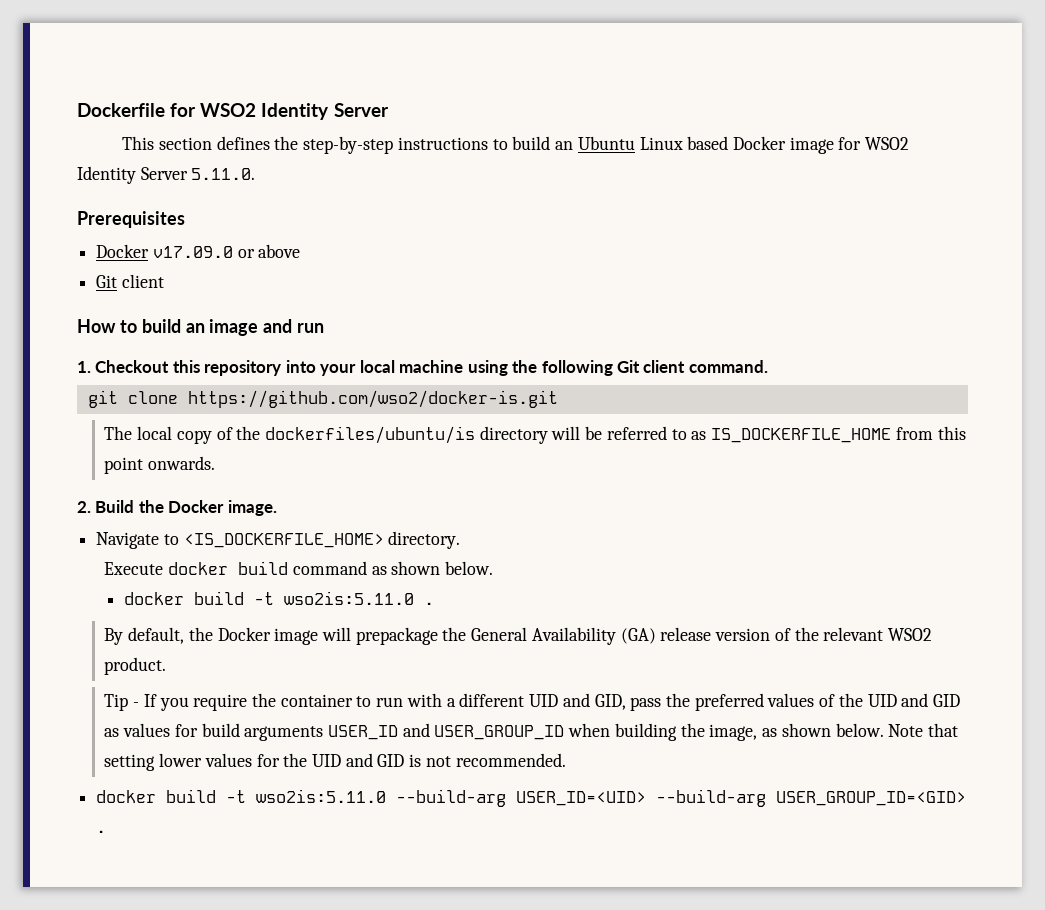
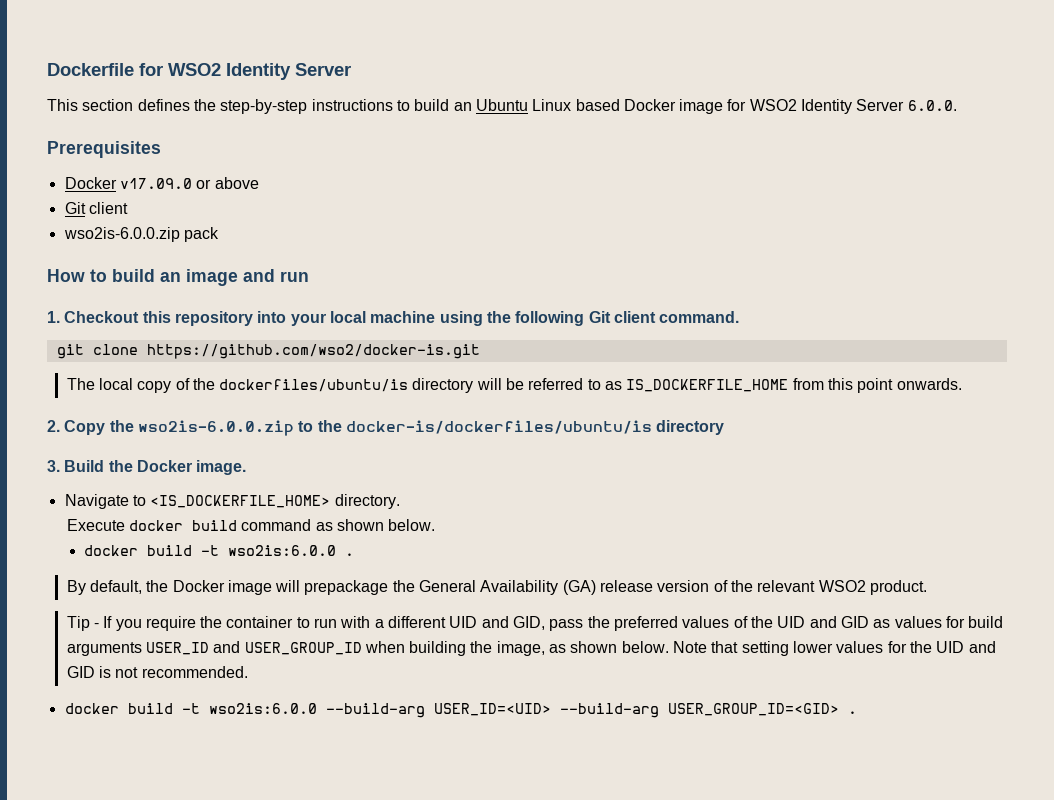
[191,168,256,180] 5.11.0. -> [907,100,957,111] 6.0.0.
(164, 281) none -> [63,227,219,242] // wso2is-6.0.0.zip pack
(91, 507) none -> [64,420,725,436] [47,460,60,472] Copy the wso2is-6.0.0.zip to the docker-is/dockerfiles/ubuntu/is directory // 3.
[283,591,414,605] wso2is:5.11.0 -> [228,545,337,556] wso2is:6.0.0
[256,789,387,803] wso2is:5.11.0 -> [208,703,317,714] wso2is:6.0.0

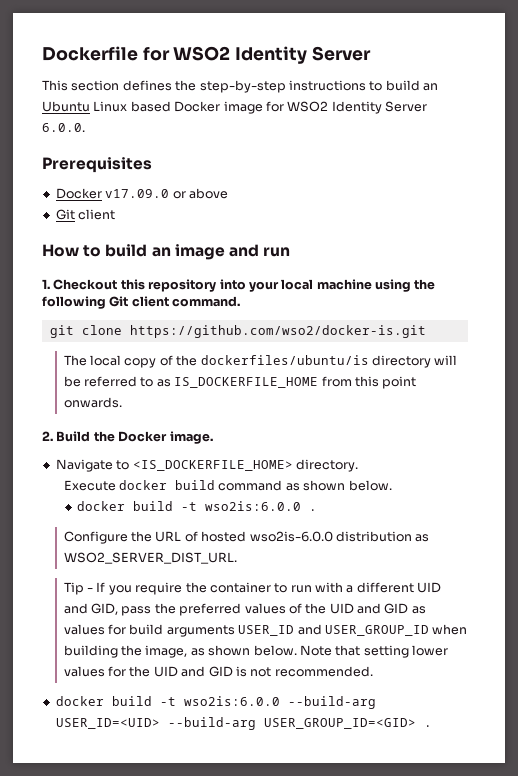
[63,227,219,242] // wso2is-6.0.0.zip pack -> (116, 214) none
[64,420,725,436] [47,460,60,472] Copy the wso2is-6.0.0.zip to the docker-is/dockerfiles/ubuntu/is directory // 3. -> (53, 436) none
[66,580,928,595] By default, the Docker image will prepackage the General Availability (GA) release version of the relevant WSO2 product. -> [63,531,430,544] [63,552,237,564] Configure the URL of hosted wso2is-6.0.0 distribution as WSO2_SERVER_DIST_URL.

